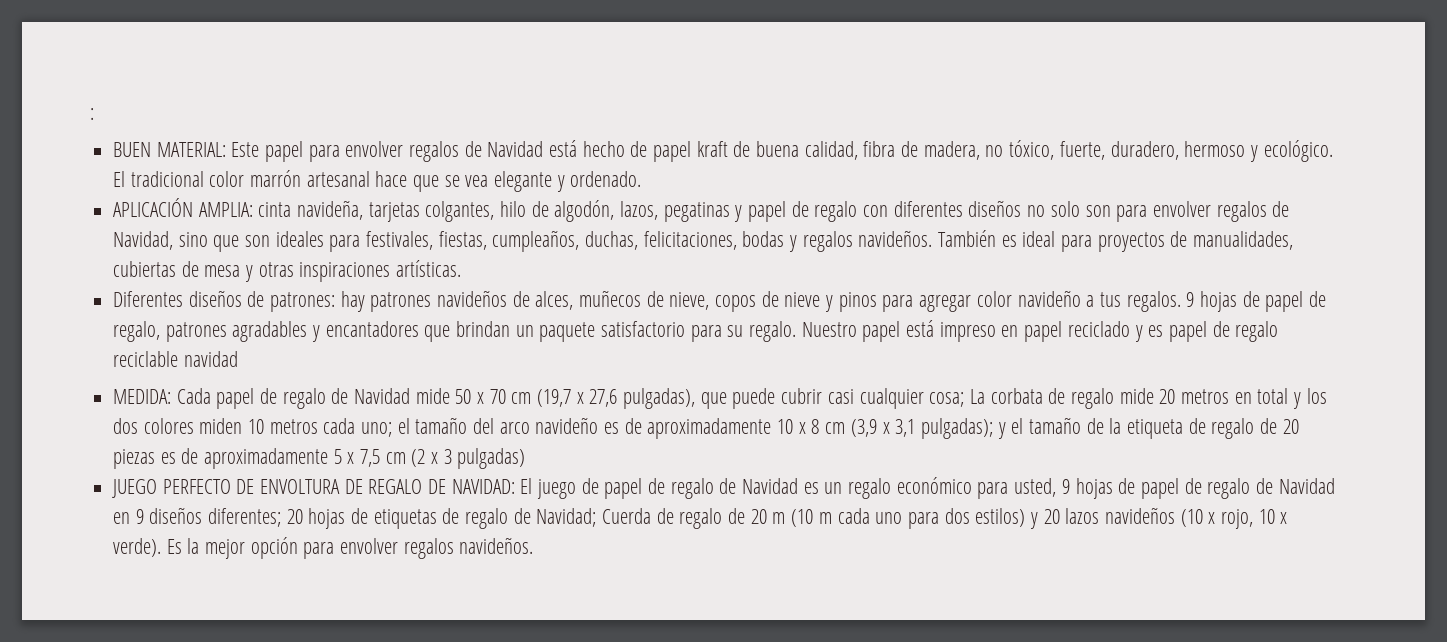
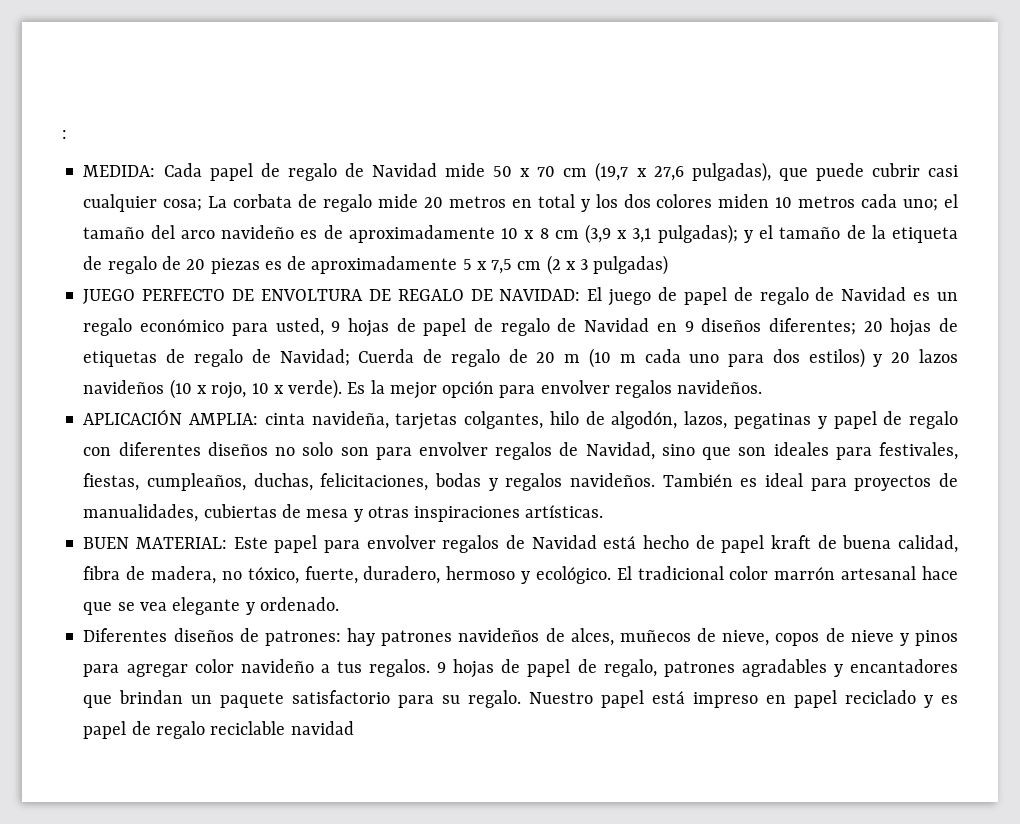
[113,140,1333,162] [113,170,642,192] [113,198,1290,222] [113,230,1294,252] [113,260,462,282] [113,290,1326,312] [113,320,1279,342] [113,351,238,367] // BUEN MATERIAL: Este papel para envolver regalos de Navidad está hecho de papel kraft de buena calidad, fibra de madera, no tóxico, fuerte, duradero, hermoso y ecológico. El tradicional color marrón artesanal hace que se vea elegante y ordenado. // APLICACIÓN AMPLIA: cinta navideña, tarjetas colgantes, hilo de algodón, lazos, pegatinas y papel de regalo con diferentes diseños no solo son para envolver regalos de Navidad, sino que son ideales para festivales, fiestas, cumpleaños, duchas, felicitaciones, bodas y regalos navideños. También es ideal para proyectos de manualidades, cubiertas de mesa y otras inspiraciones artísticas. // Diferentes diseños de patrones: hay patrones navideños de alces, muñecos de nieve, copos de nieve y pinos para agregar color navideño a tus regalos. 9 hojas de papel de regalo, patrones agradables y encantadores que brindan un paquete satisfactorio para su regalo. Nuestro papel está impreso en papel reciclado y es papel de regalo reciclable navidad -> (67, 134) none
(534, 545) none -> [83,409,958,430] [83,442,958,460] [83,473,958,491] [83,504,604,522] [83,535,958,553] [83,566,959,584] [83,597,339,615] [83,628,958,646] [83,659,958,678] [83,690,958,708] [83,721,354,739] // APLICACIÓN AMPLIA: cinta navideña, tarjetas colgantes, hilo de algodón, lazos, pegatinas y papel de regalo con diferentes diseños no solo son para envolver regalos de Navidad, sino que son ideales para festivales, fiestas, cumpleaños, duchas, felicitaciones, bodas y regalos navideños. También es ideal para proyectos de manualidades, cubiertas de mesa y otras inspiraciones artísticas. // BUEN MATERIAL: Este papel para envolver regalos de Navidad está hecho de papel kraft de buena calidad, fibra de madera, no tóxico, fuerte, duradero, hermoso y ecológico. El tradicional color marrón artesanal hace que se vea elegante y ordenado. // Diferentes diseños de patrones: hay patrones navideños de alces, muñecos de nieve, copos de nieve y pinos para agregar color navideño a tus regalos. 9 hojas de papel de regalo, patrones agradables y encantadores que brindan un paquete satisfactorio para su regalo. Nuestro papel está impreso en papel reciclado y es papel de regalo reciclable navidad

